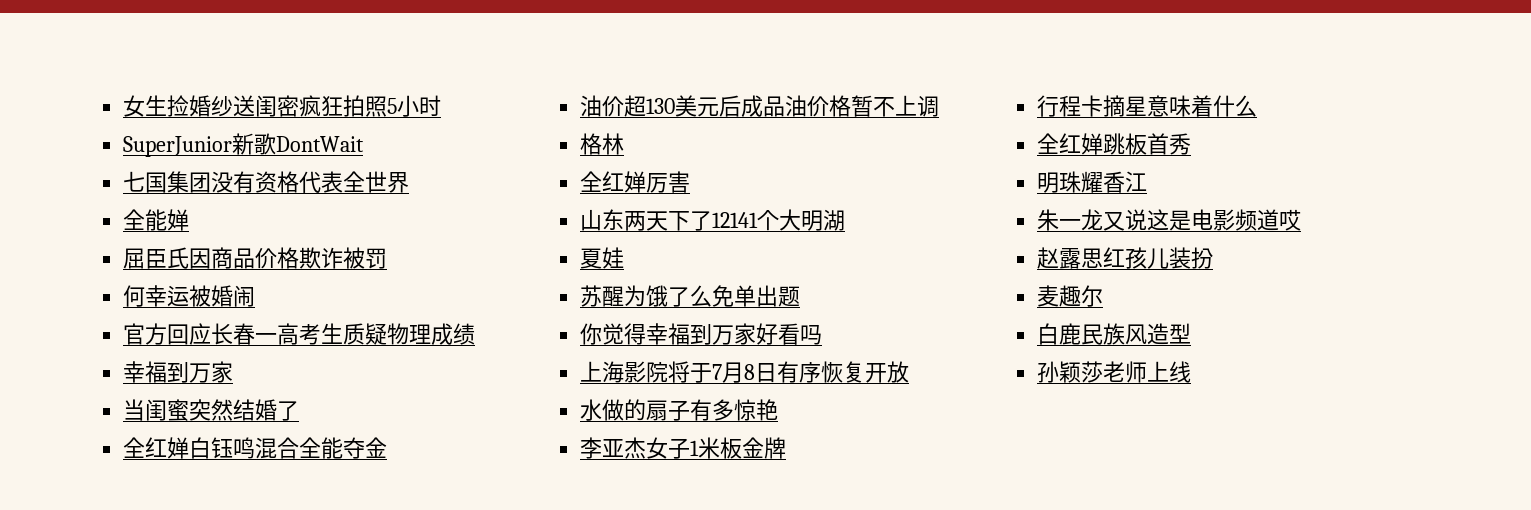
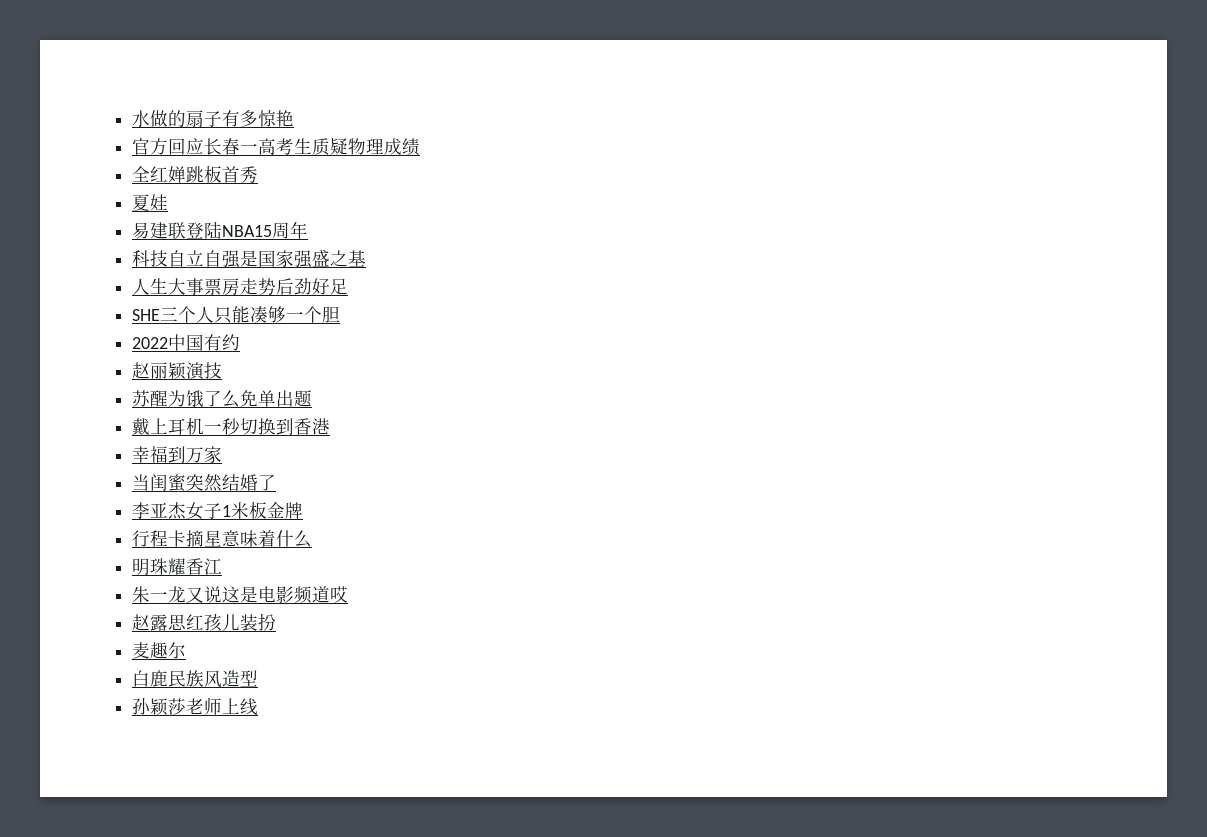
[123,95,442,117] [123,133,365,157] [123,171,410,193] [123,209,190,231] [123,247,388,269] [123,285,256,307] 女生捡婚纱送闺密疯狂拍照5小时 // SuperJunior新歌DontWait // 七国集团没有资格代表全世界 // 全能婵 // 屈臣氏因商品价格欺诈被罚 // 何幸运被婚闹 -> [132,110,295,127] 水做的扇子有多惊艳
(476, 334) none -> [132,165,259,184] [132,194,169,211] [132,221,309,239] [132,250,367,268] [132,277,349,296] [132,306,341,324] [132,334,241,351] [132,362,223,380] [132,390,313,408] [132,417,331,436] // 全红婵跳板首秀 // 夏娃 // 易建联登陆NBA15周年 // 科技自立自强是国家强盛之基 // 人生大事票房走势后劲好足 // SHE三个人只能凑够一个胆 // 2022中国有约 // 赵丽颖演技 // 苏醒为饿了么免单出题 // 戴上耳机一秒切换到香港
[123,437,388,459] [580,95,940,117] [580,133,625,155] [580,171,691,193] [580,209,846,231] [580,247,625,269] [580,285,801,307] [580,323,823,345] [580,361,910,383] [580,399,779,421] // 全红婵白钰鸣混合全能夺金 // 油价超130美元后成品油价格暂不上调 // 格林 // 全红婵厉害 // 山东两天下了12141个大明湖 // 夏娃 // 苏醒为饿了么免单出题 // 你觉得幸福到万家好看吗 // 上海影院将于7月8日有序恢复开放 // 水做的扇子有多惊艳 -> (277, 482) none
[1037,133,1192,155] // 全红婵跳板首秀 -> (313, 539) none

